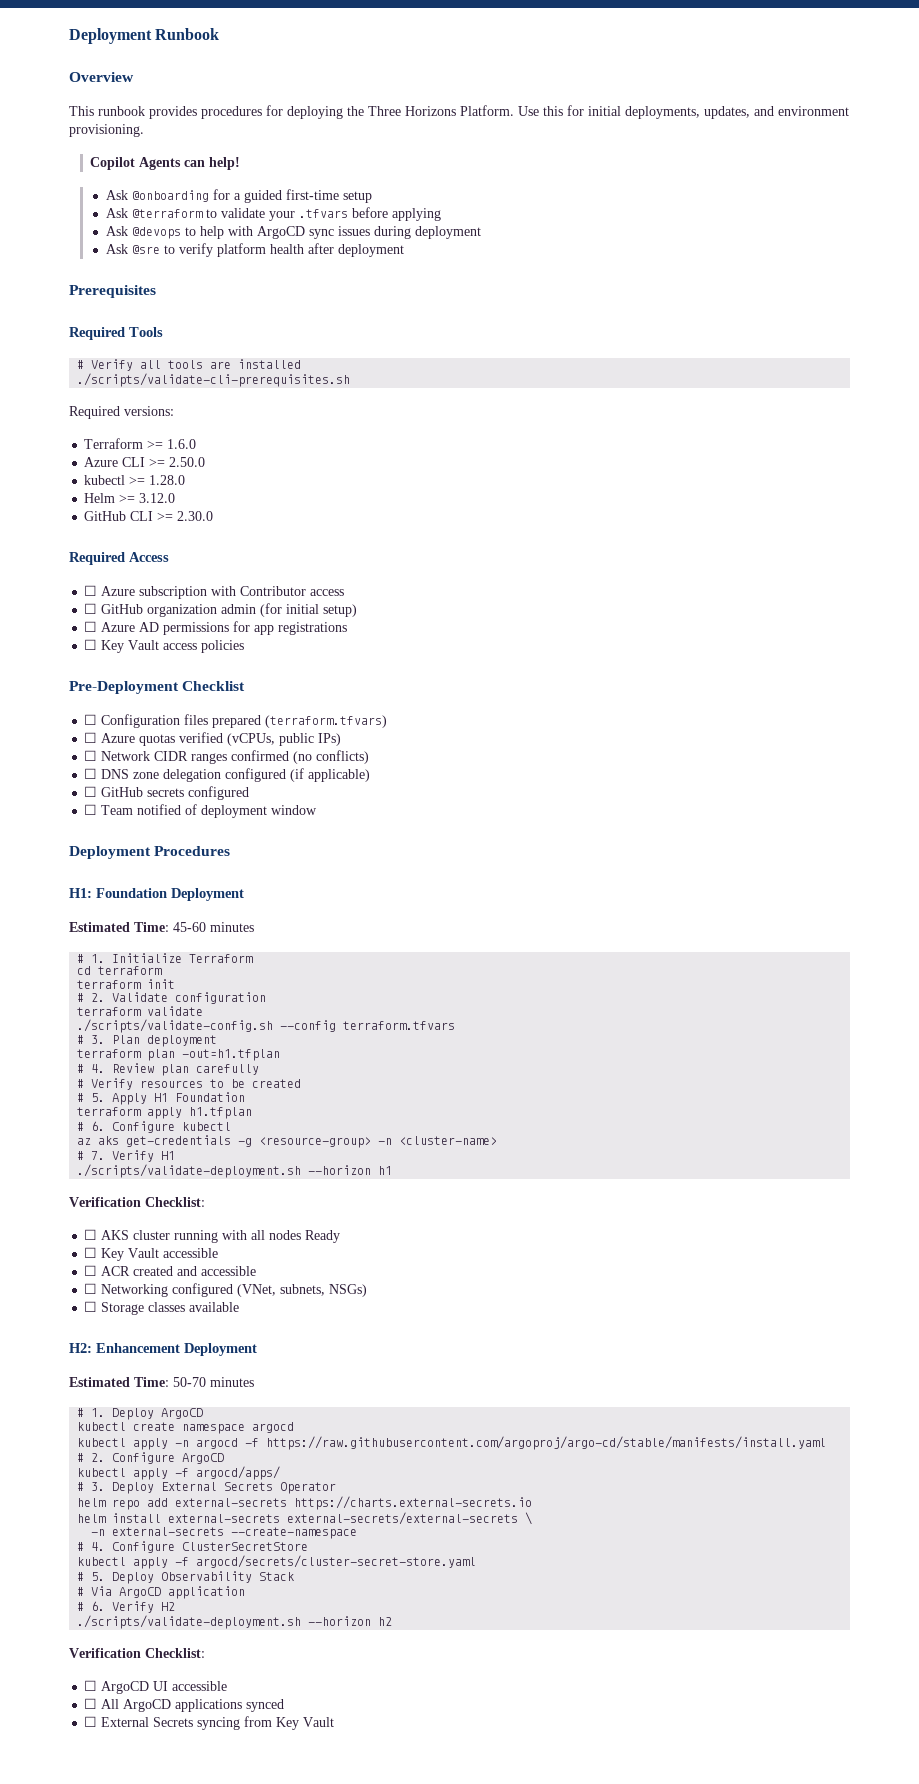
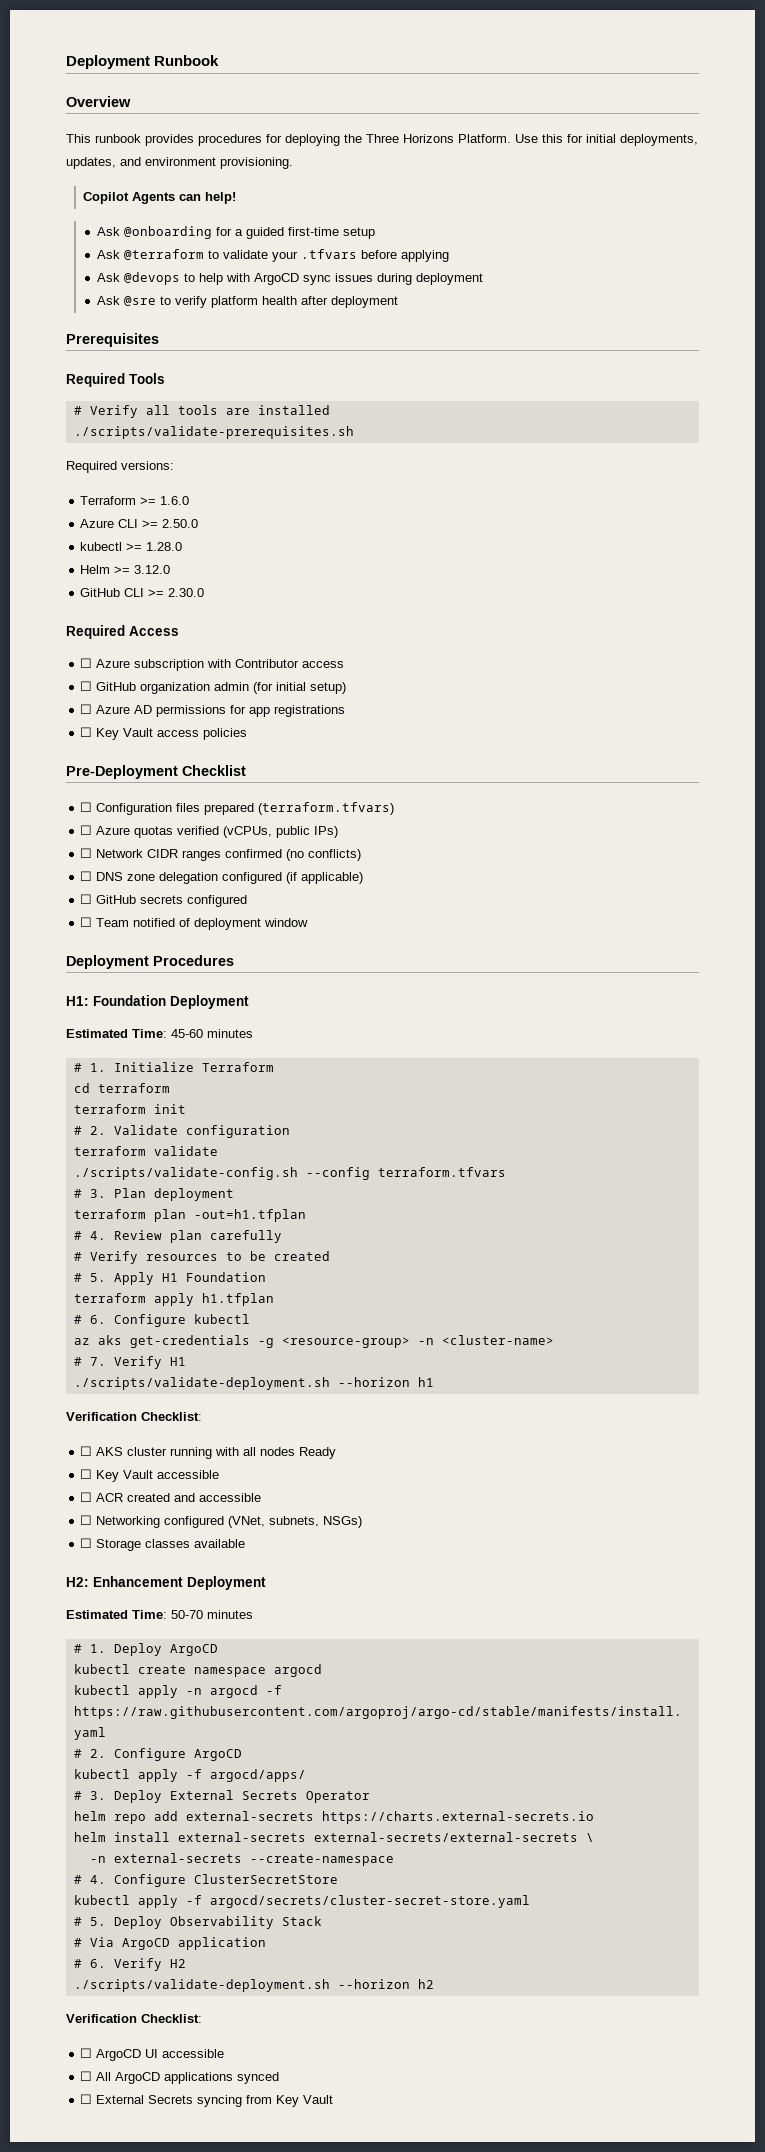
[77,373,351,387] ./scripts/validate-cli-prerequisites.sh -> [73,426,354,439] ./scripts/validate-prerequisites.sh

